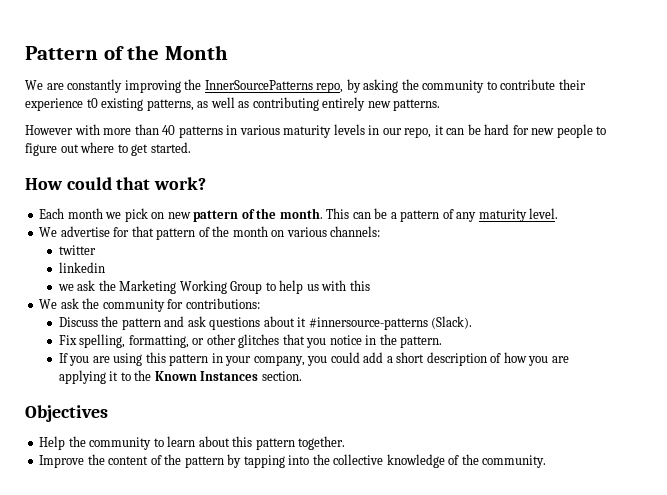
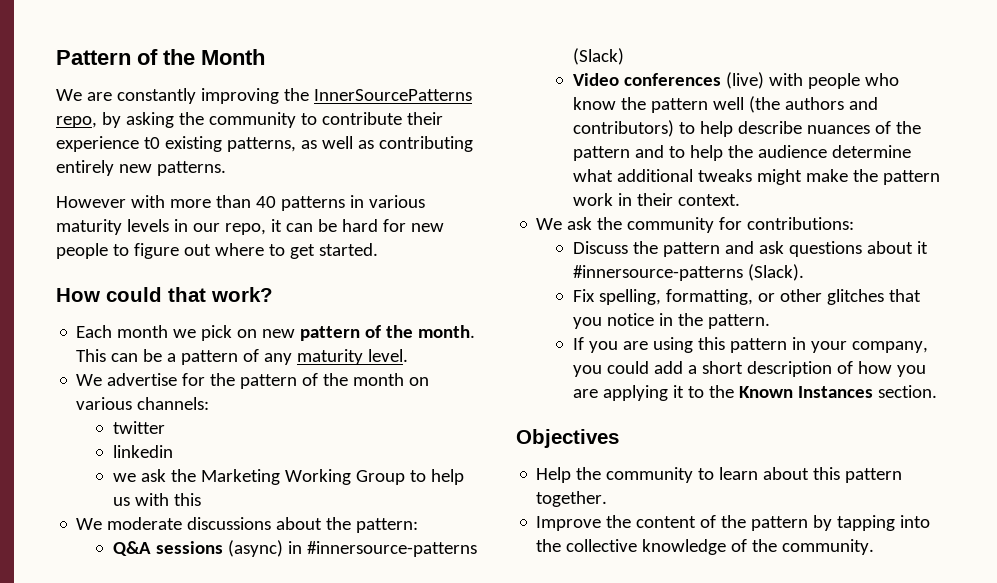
[131,226,154,237] that -> [210,373,236,386] the
(370, 285) none -> [76,517,419,533] [112,540,477,557] [572,48,624,65] [572,72,899,89] [572,96,878,113] [572,120,921,137] [572,145,911,161] [572,169,940,185] [572,193,740,206] // We moderate discussions about the pattern: // Q&A sessions (async) in #innersource-patterns (Slack) // Video conferences (live) with people who know the pattern well (the authors and contributors) to help describe nuances of the pattern and to help the audience determine what additional tweaks might make the pattern work in their context.

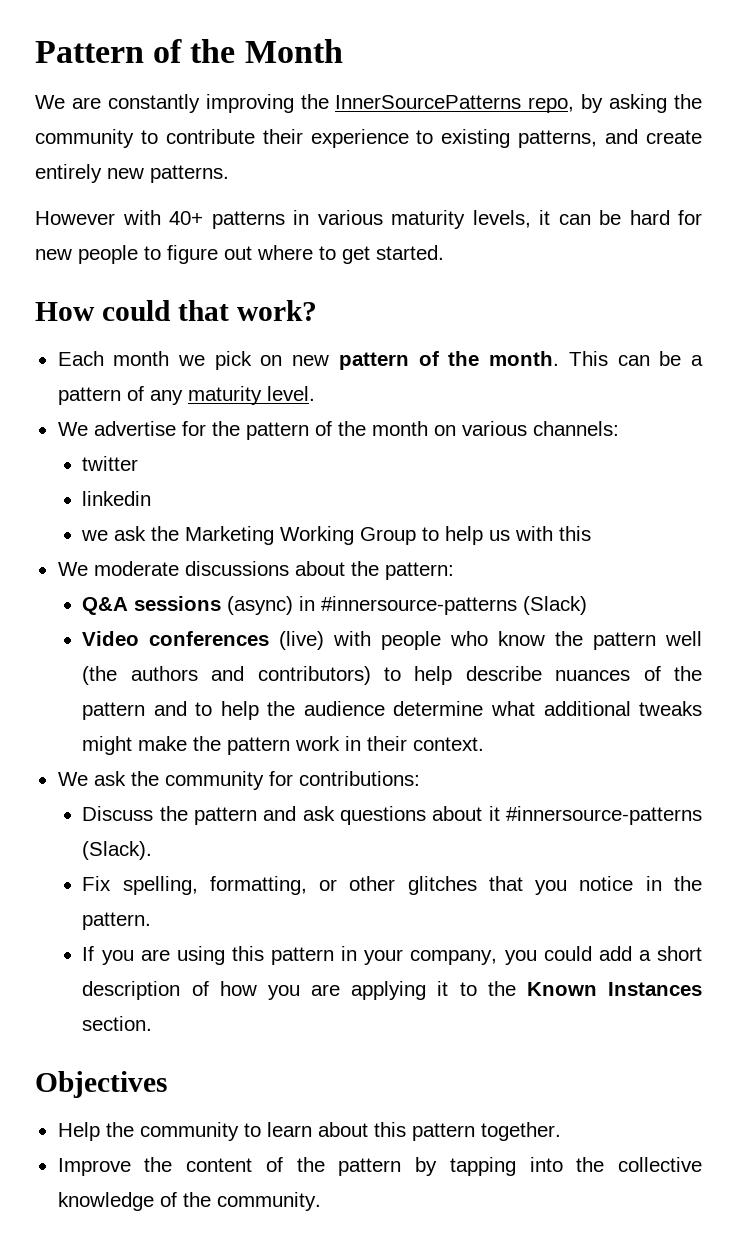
[143,137,160,149] t0 -> [416,130,434,144] to
[300,136,473,152] as well as contributing -> [605,129,703,144] and create
[169,195,276,208] more than 40 -> [169,211,203,225] 40+
[126,219,266,235] levels in our repo, -> [472,210,531,228] levels,

